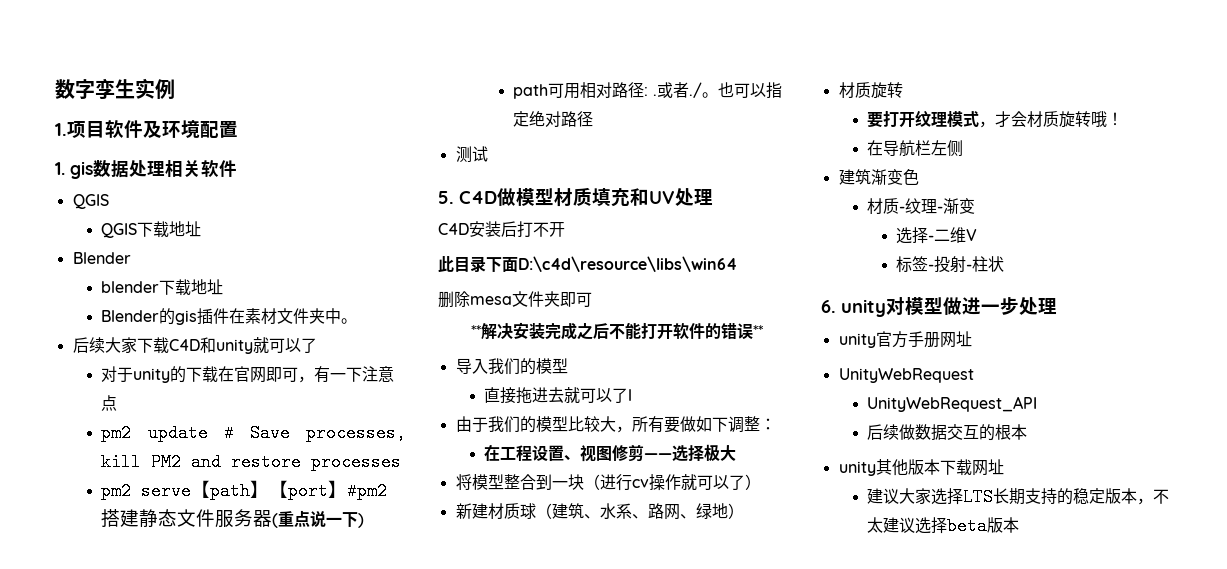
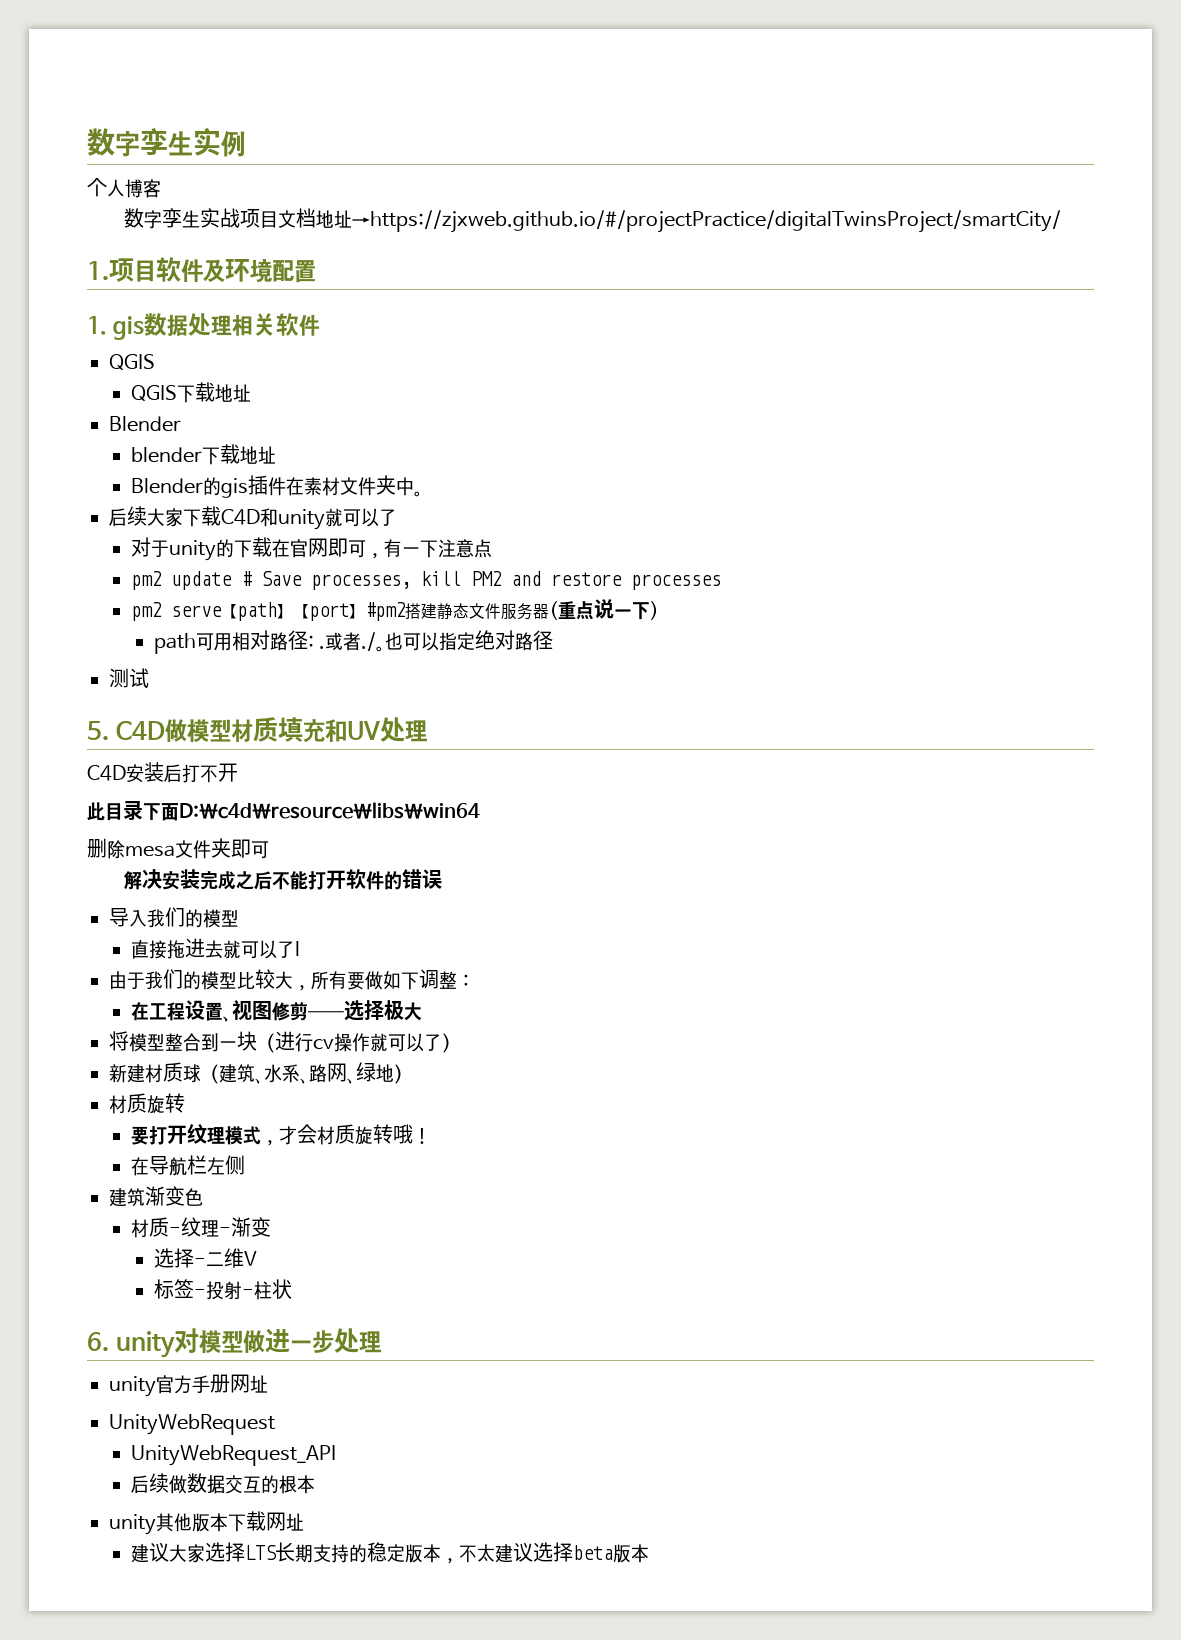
(175, 89) none -> [87,178,161,198] [124,208,1062,233] // 个人博客 // 数字孪生实战项目文档地址→https://zjxweb.github.io/#/projectPractice/digitalTwinsProject/smartCity/
[470,325,481,337] ** -> (269, 850) none
[752,325,763,337] ** -> (443, 879) none

